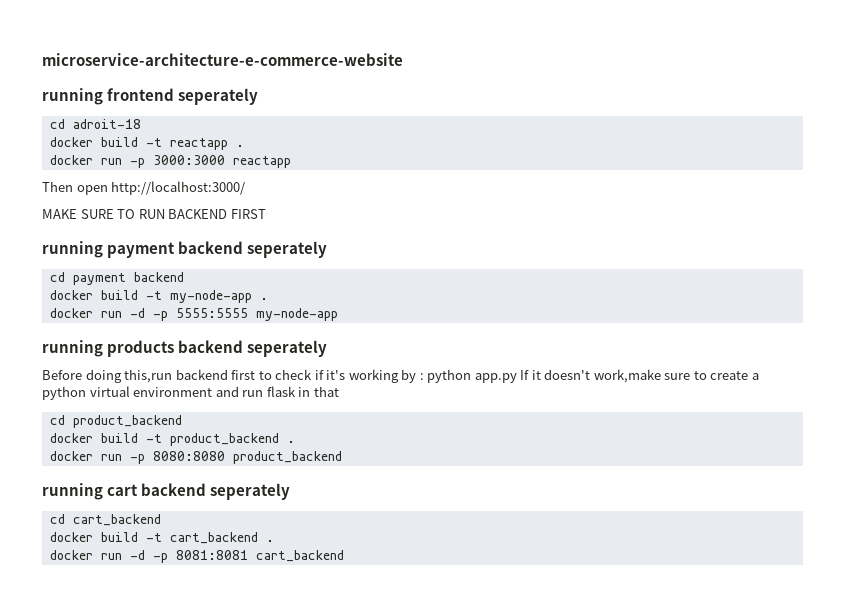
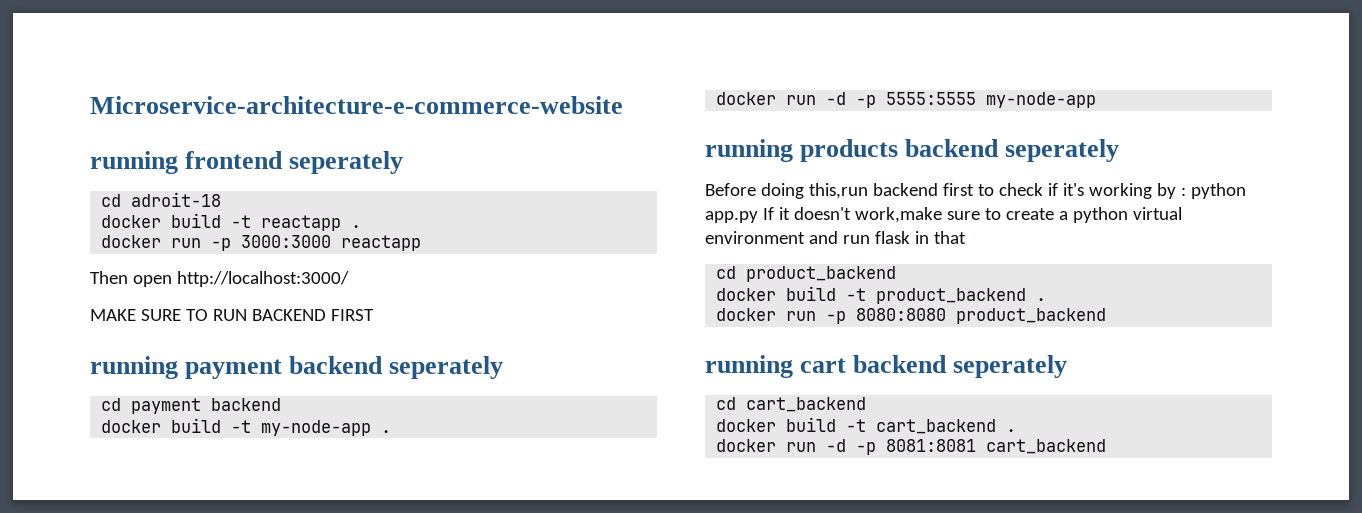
[42,53,403,66] microservice-architecture-e-commerce-website -> [90,96,623,114] Microservice-architecture-e-commerce-website

